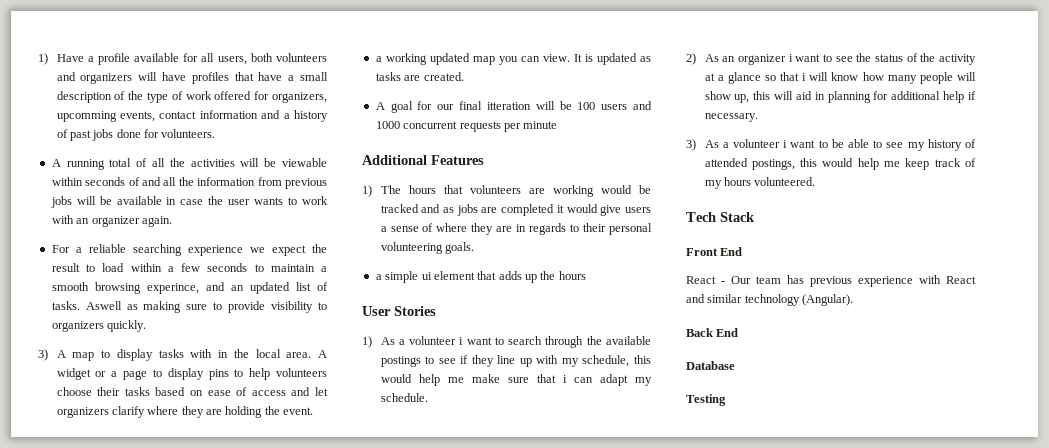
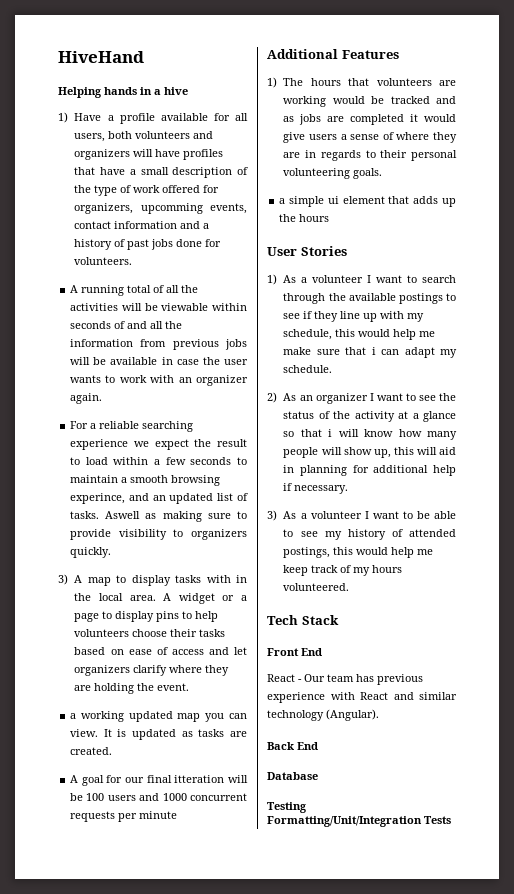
(38, 59) none -> [58,51,144,63] [58,87,188,98] HiveHand // Helping hands in a hive //
[459,337,464,345] i -> [367,275,372,283] I
[788,54,793,62] i -> [369,393,374,401] I
[783,140,788,148] i -> [364,511,369,519] I
(726, 400) none -> [267,816,451,827] Formatting/Unit/Integration Tests

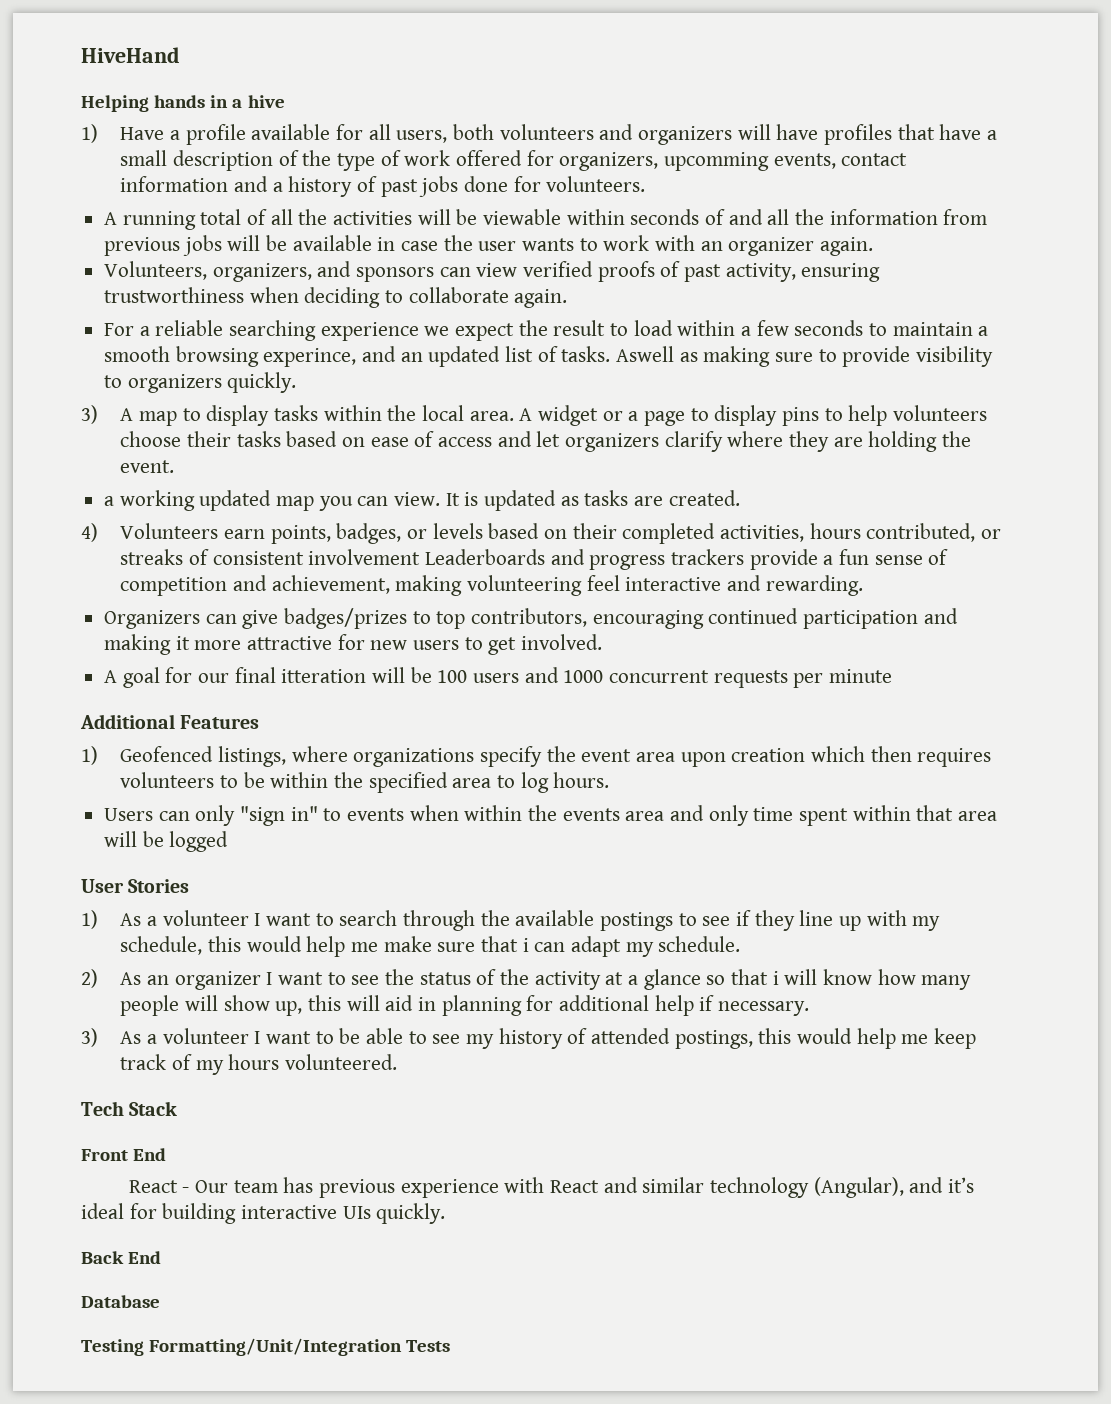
(103, 398) none -> [104,261,881,282] [104,287,568,308] // Volunteers, organizers, and sponsors can view verified proofs of past activity, ensuring trustworthiness when deciding to collaborate again.
[206,575,247,583] with in -> [323,405,382,421] within
(113, 751) none -> [81,523,1001,544] [120,549,949,570] [120,575,863,596] [104,608,958,629] [104,634,603,655] // 4) Volunteers earn points, badges, or levels based on their completed activities, hours contributed, or streaks of consistent involvement Leaderboards and progress trackers provide a fun sense of competition and achievement, making volunteering feel interactive and rewarding. // Organizers can give badges/prizes to top contributors, encouraging continued participation and making it more attractive for new users to get involved.
[283,78,456,86] [283,96,456,107] [283,114,456,125] [283,132,457,143] [283,150,457,161] [283,168,383,179] [279,196,456,207] [279,214,330,222] The hours that volunteers are working would be tracked and as jobs are completed it would give users a sense of where they are in regards to their personal volunteering goals. // a simple ui element that adds up the hours -> [120,746,992,767] [120,772,610,793] [104,805,998,826] [104,831,229,852] Geofenced listings, where organizations specify the event area upon creation which then requires volunteers to be within the specified area to log hours. // Users can only "sign in" to events when within the events area and only time spent within that area will be logged
[326,709,379,721] (Angular). -> [813,1177,974,1198] [81,1203,446,1224] (Angular), and it’s ideal for building interactive UIs quickly.

